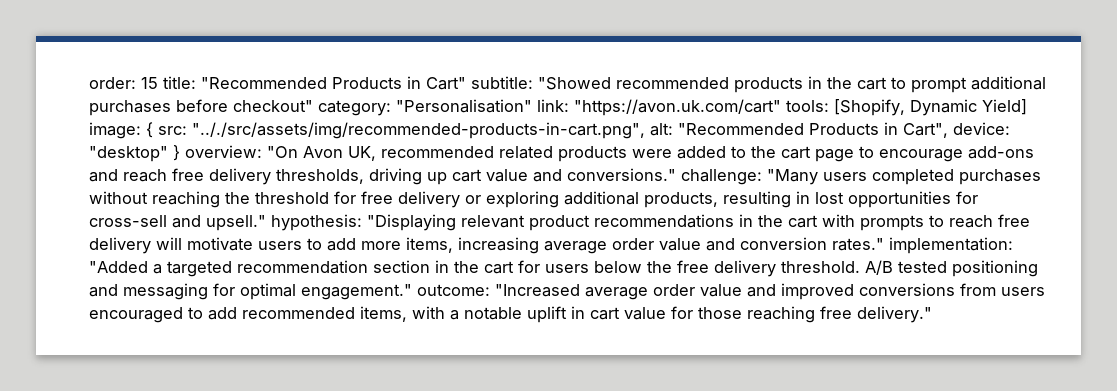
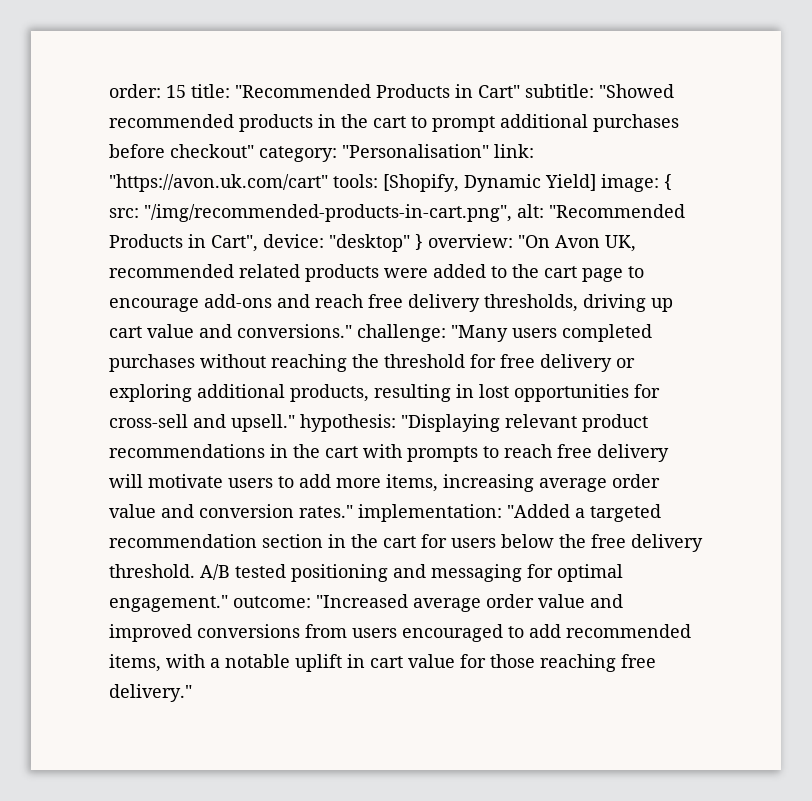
[192,122,645,139] ".././src/assets/img/recommended-products-in-cart.png", -> [144,204,512,222] "/img/recommended-products-in-cart.png",

